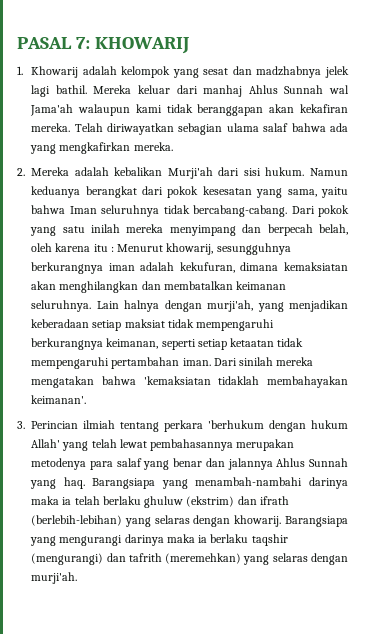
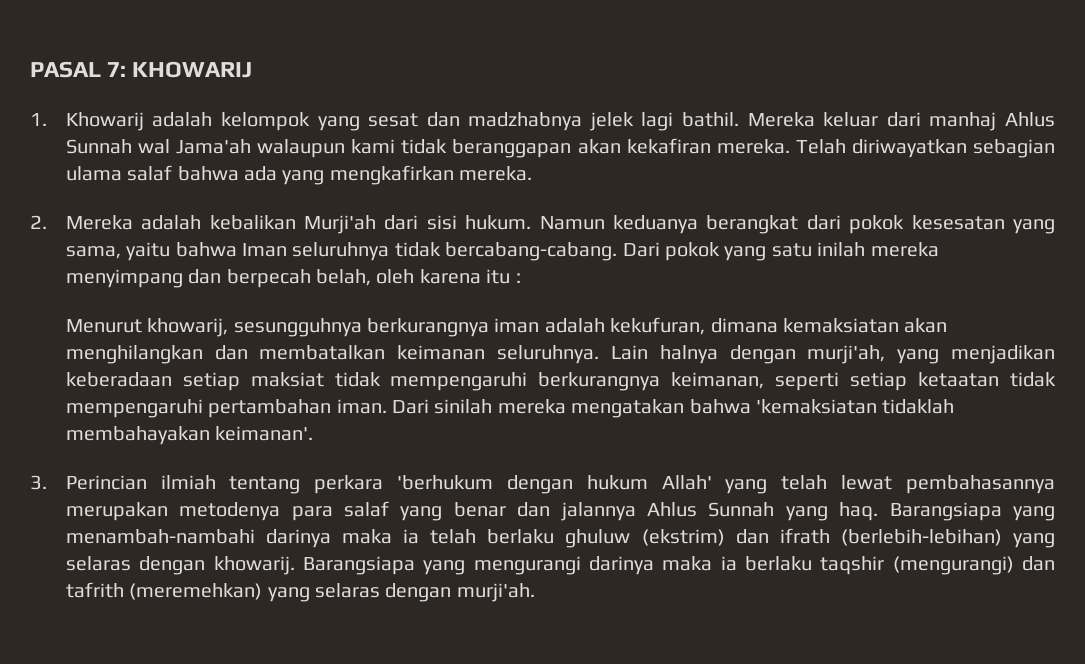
(114, 249) none -> (521, 278) //

